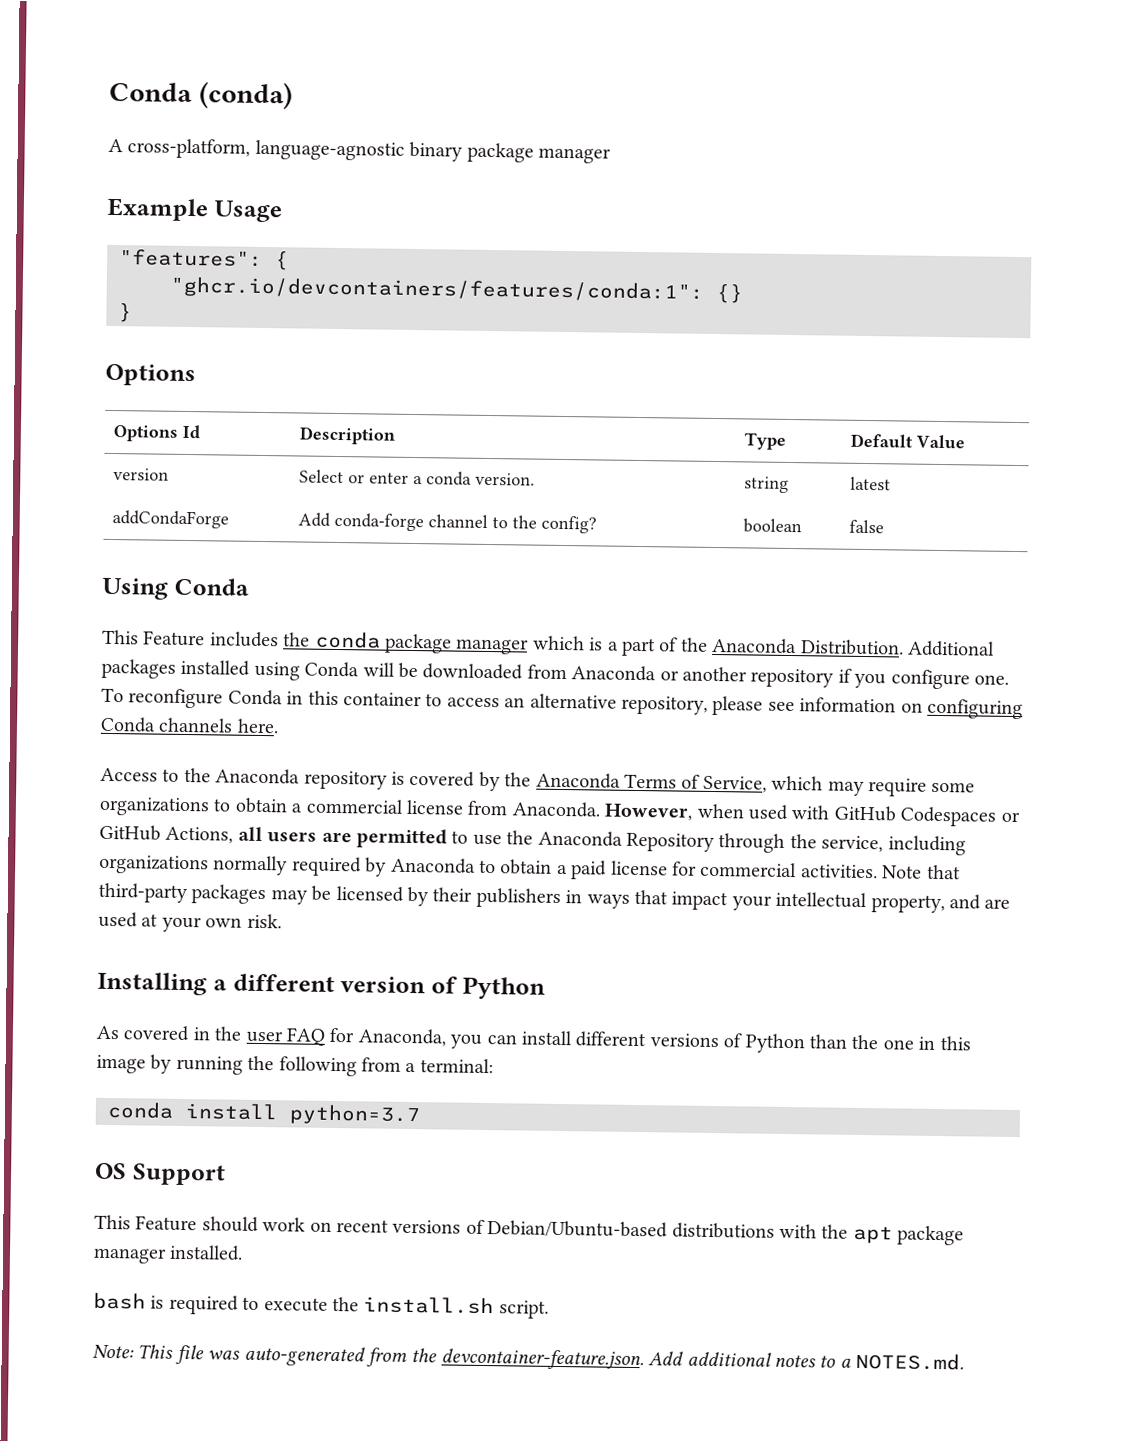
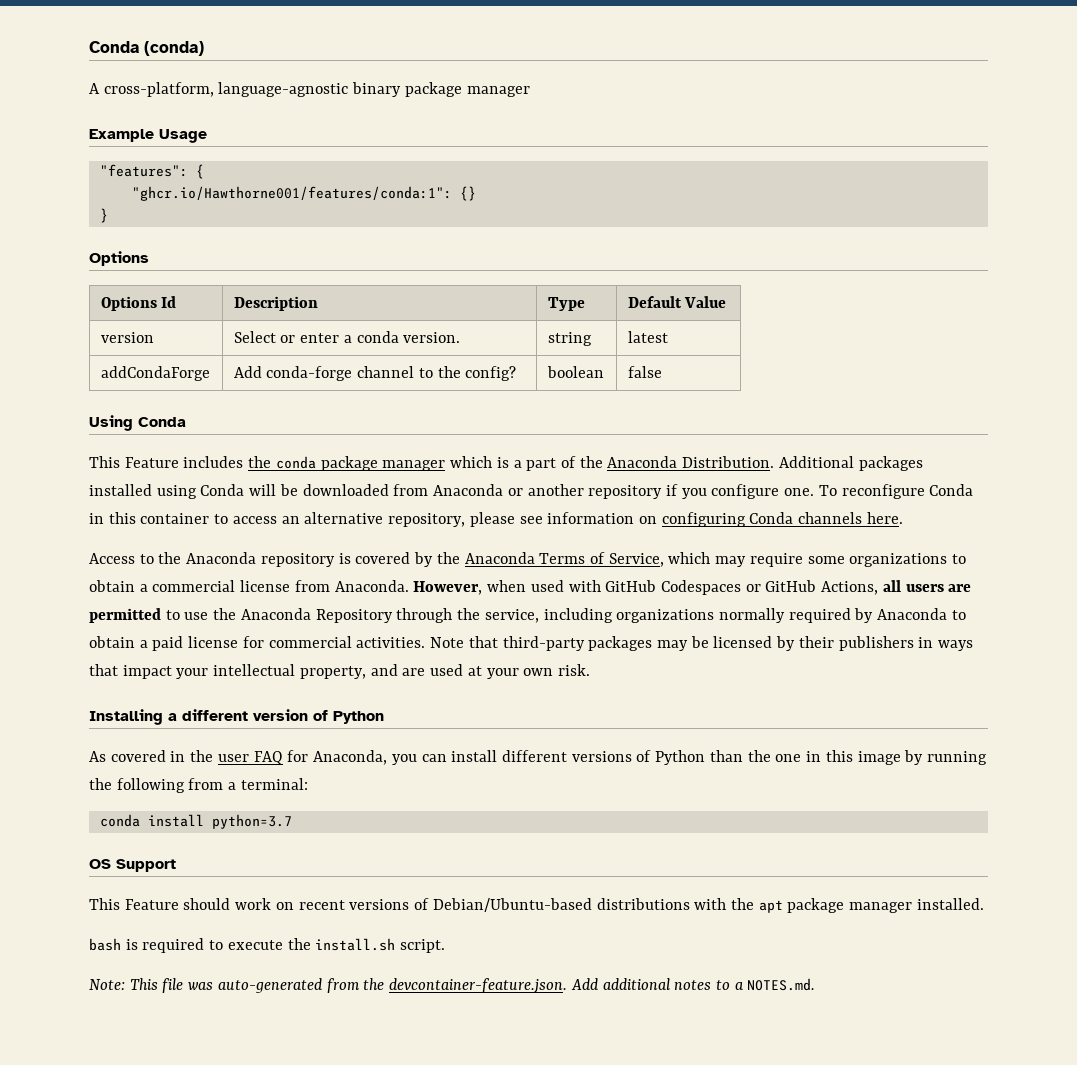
[170,276,704,303] "ghcr.io/devcontainers/features/conda:1": -> [131,186,452,201] "ghcr.io/Hawthorne001/features/conda:1":

